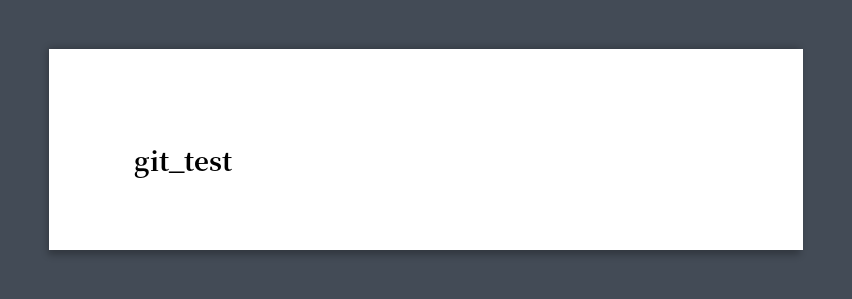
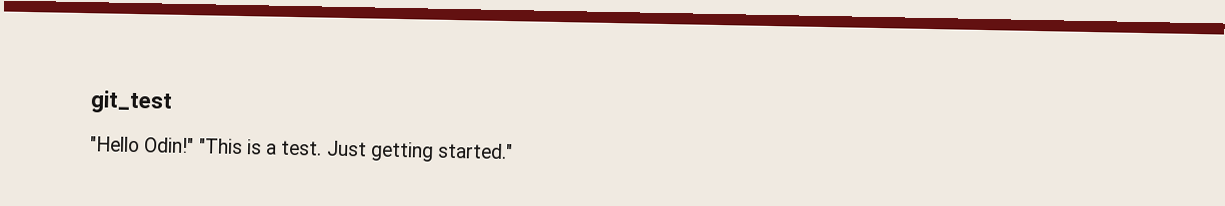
(233, 164) none -> [89,136,514,162] // "Hello Odin!" "This is a test. Just getting started."

